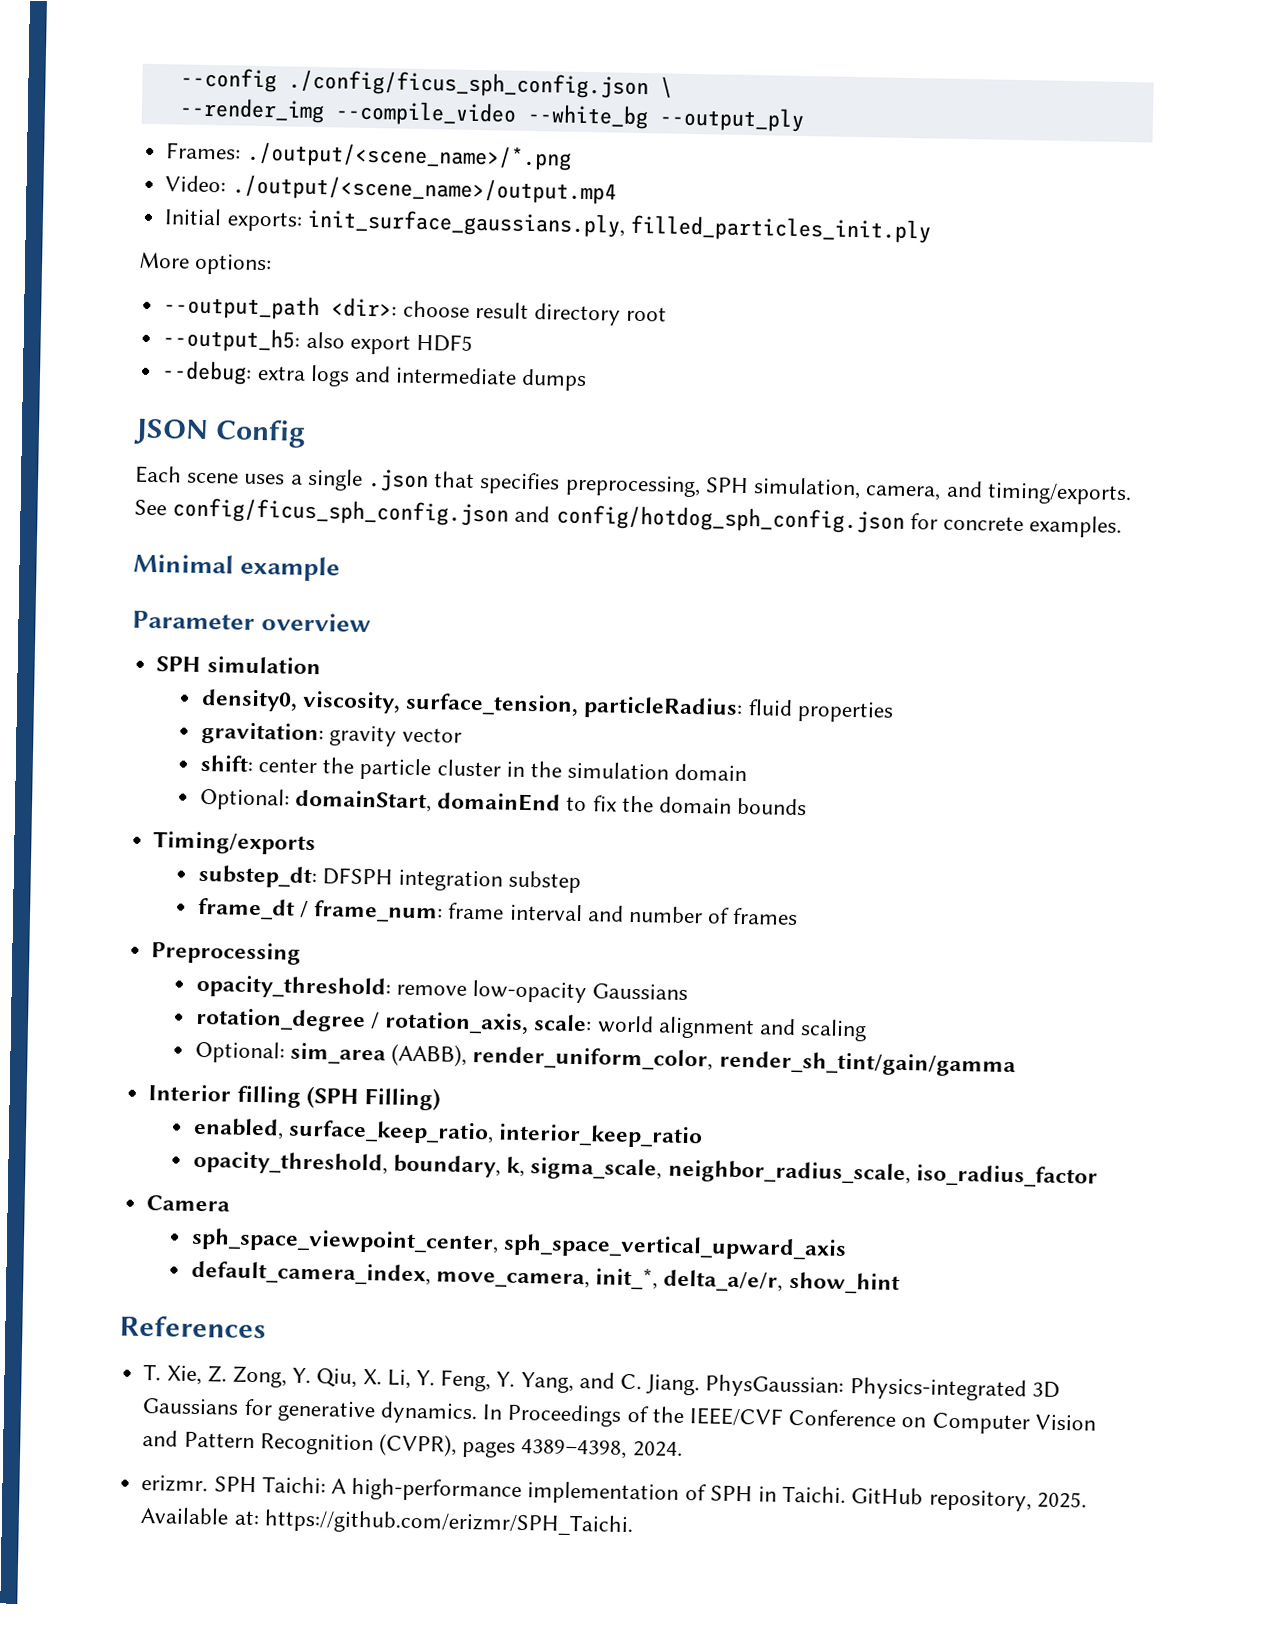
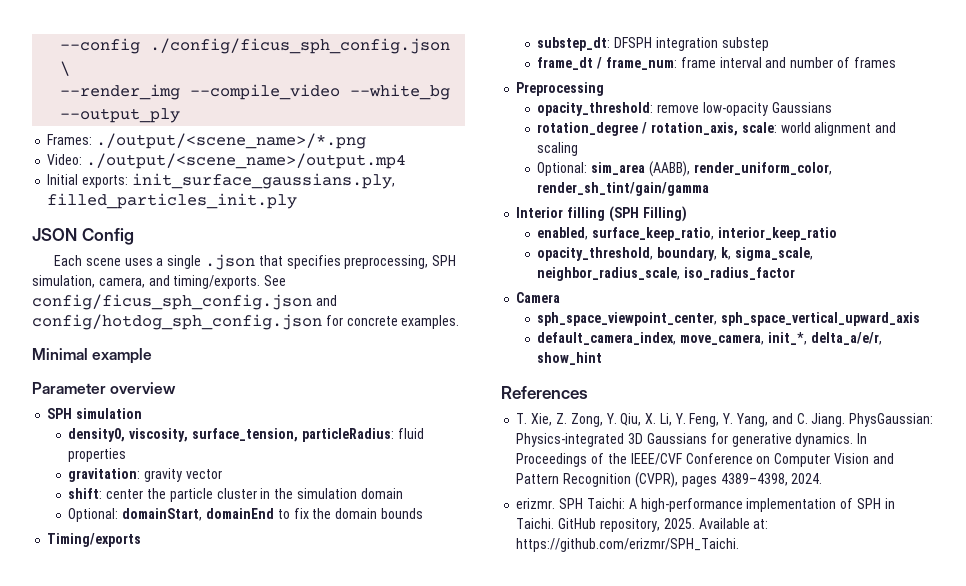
[139,251,273,276] [163,294,668,326] [162,327,473,355] [161,360,588,392] // More options: // --output_path <dir>: choose result directory root // --output_h5: also export HDF5 // --debug: extra logs and intermediate dumps -> (298, 201) none

